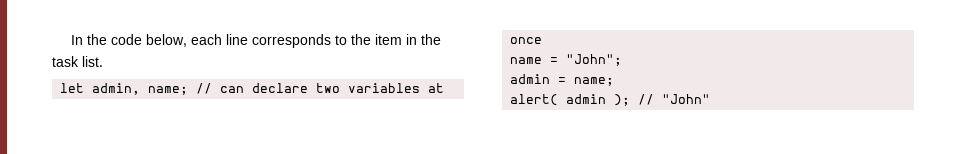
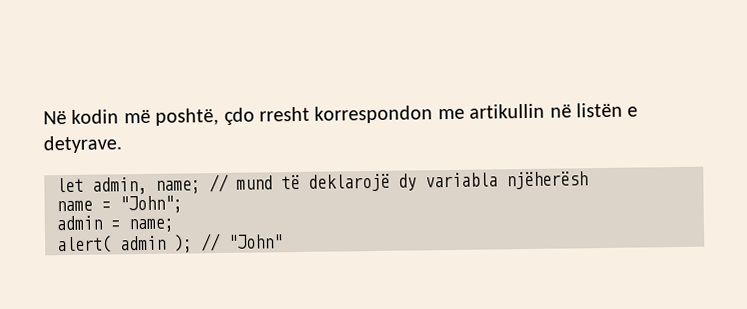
[70,34,441,48] [52,56,103,67] [60,83,445,95] [510,37,543,44] In the code below, each line corresponds to the item in the task list. // let admin, name; // can declare two variables at once -> [43,102,639,126] [43,135,122,154] [56,171,588,195] Në kodin më poshtë, çdo rresht korrespondon me artikullin në listën e detyrave. // let admin, name; // mund të deklarojë dy variabla njëherësh

